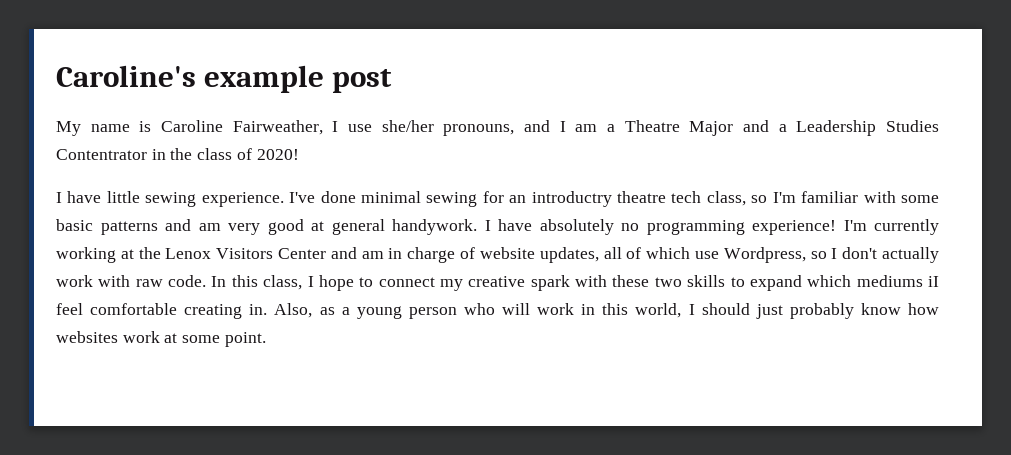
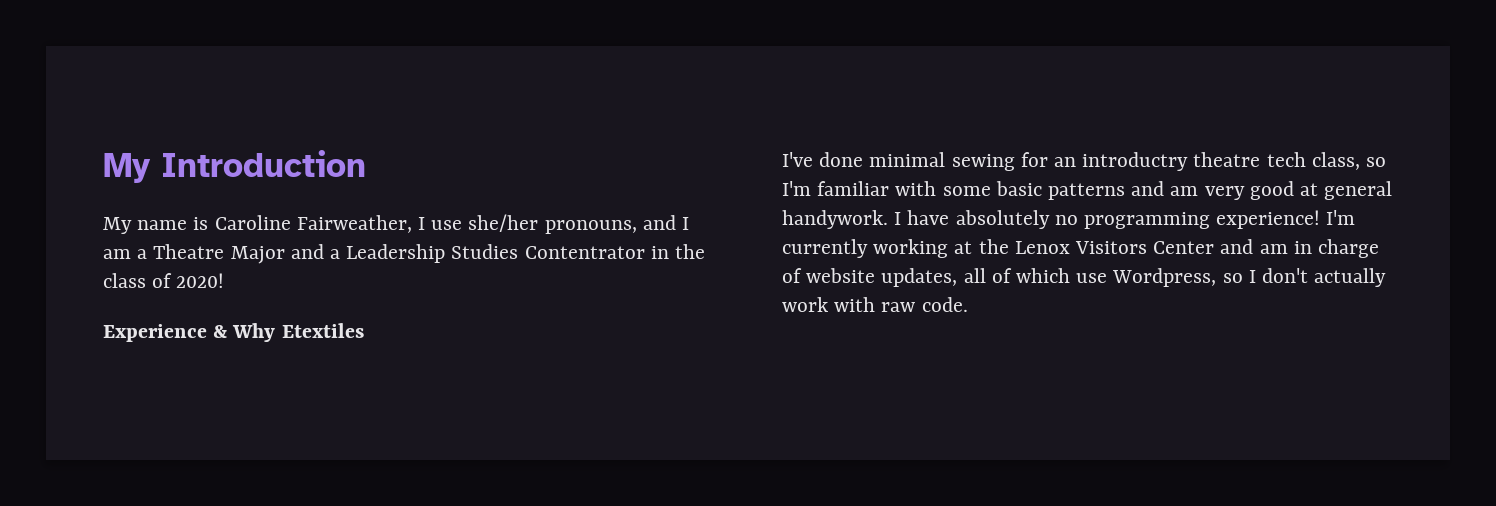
[56,65,393,93] Caroline's example post -> [103,150,366,183] My Introduction
[56,191,284,207] I have little sewing experience. -> [103,323,364,342] Experience & Why Etextiles //
[211,275,940,291] [56,303,940,319] [56,331,266,347] In this class, I hope to connect my creative spark with these two skills to expand which mediums iI feel comfortable creating in. Also, as a young person who will work in this world, I should just probably know how websites work at some point. -> (968, 304) none

